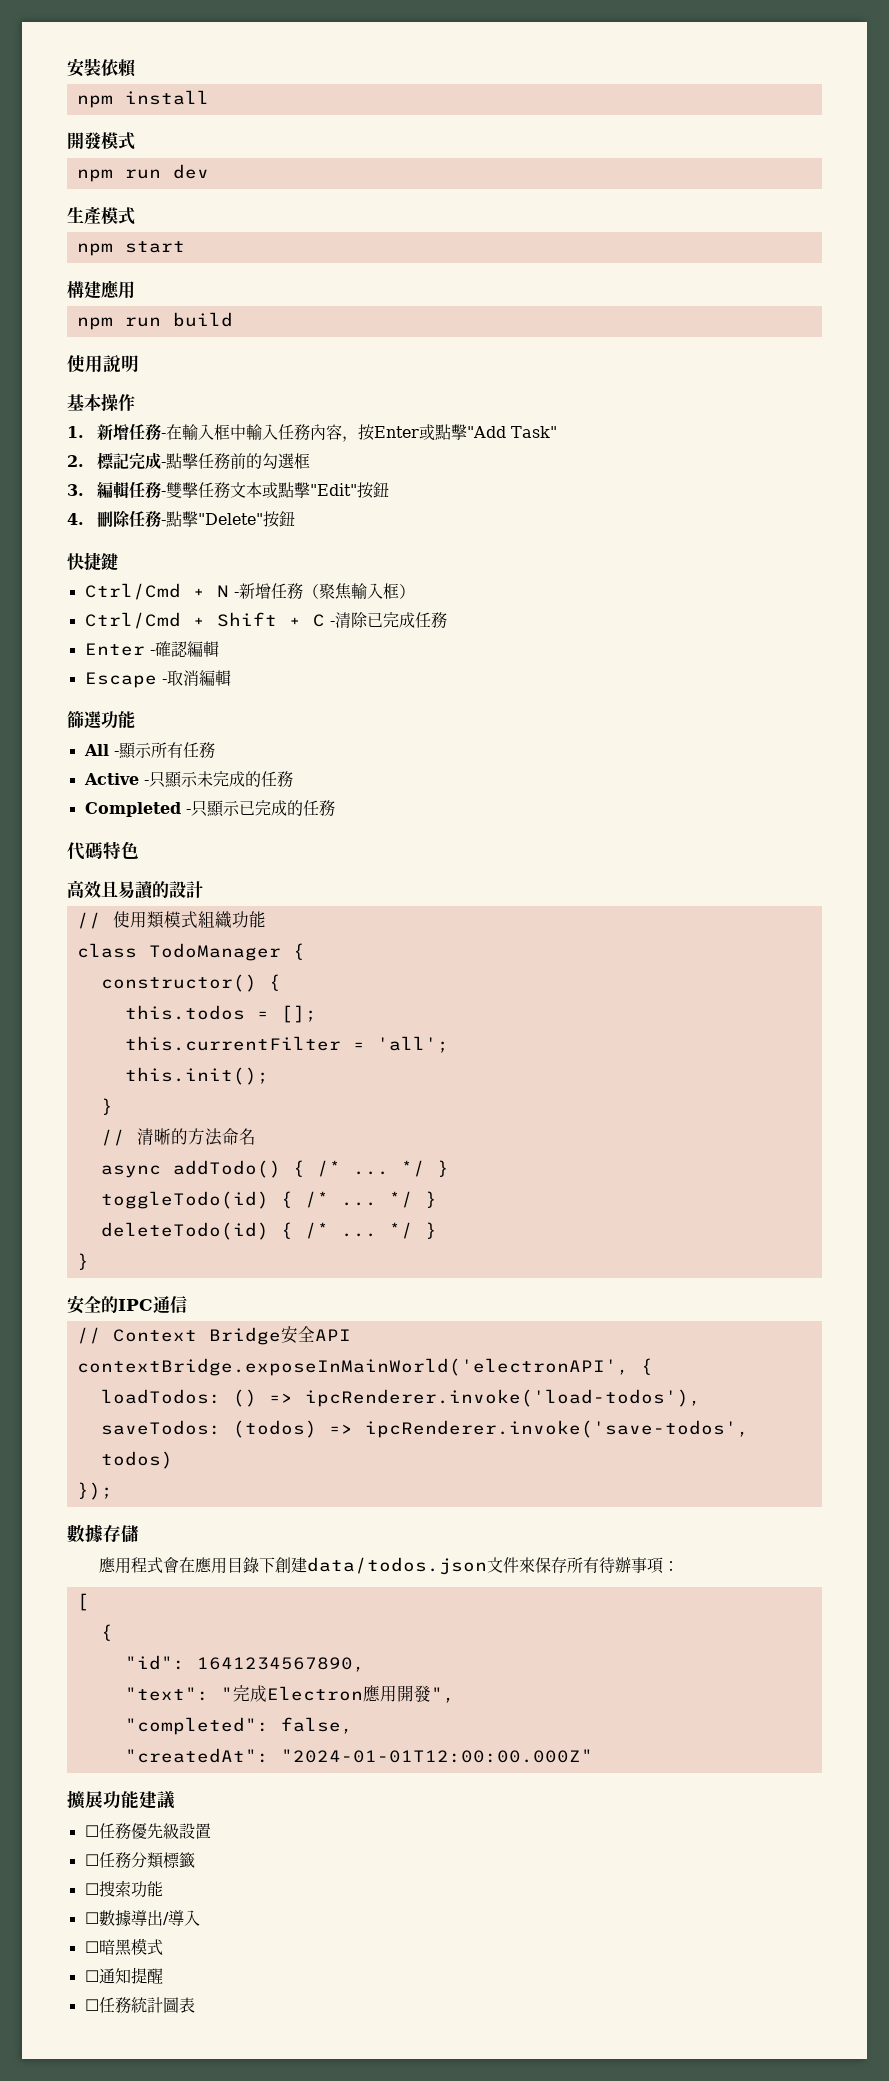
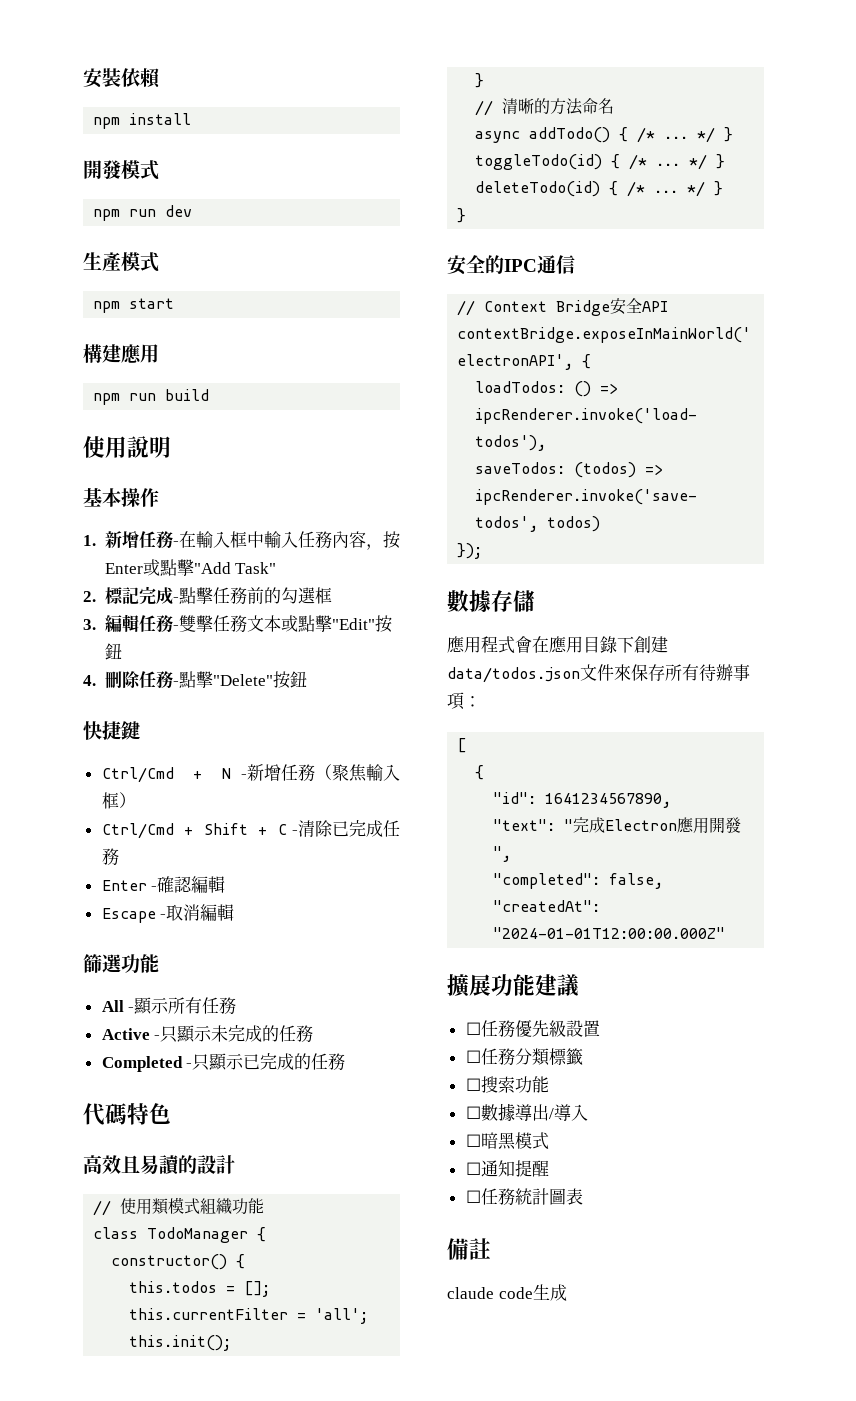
(195, 2005) none -> [447,1238,491,1260] [447,1284,567,1301] // 備註 // claude code生成

